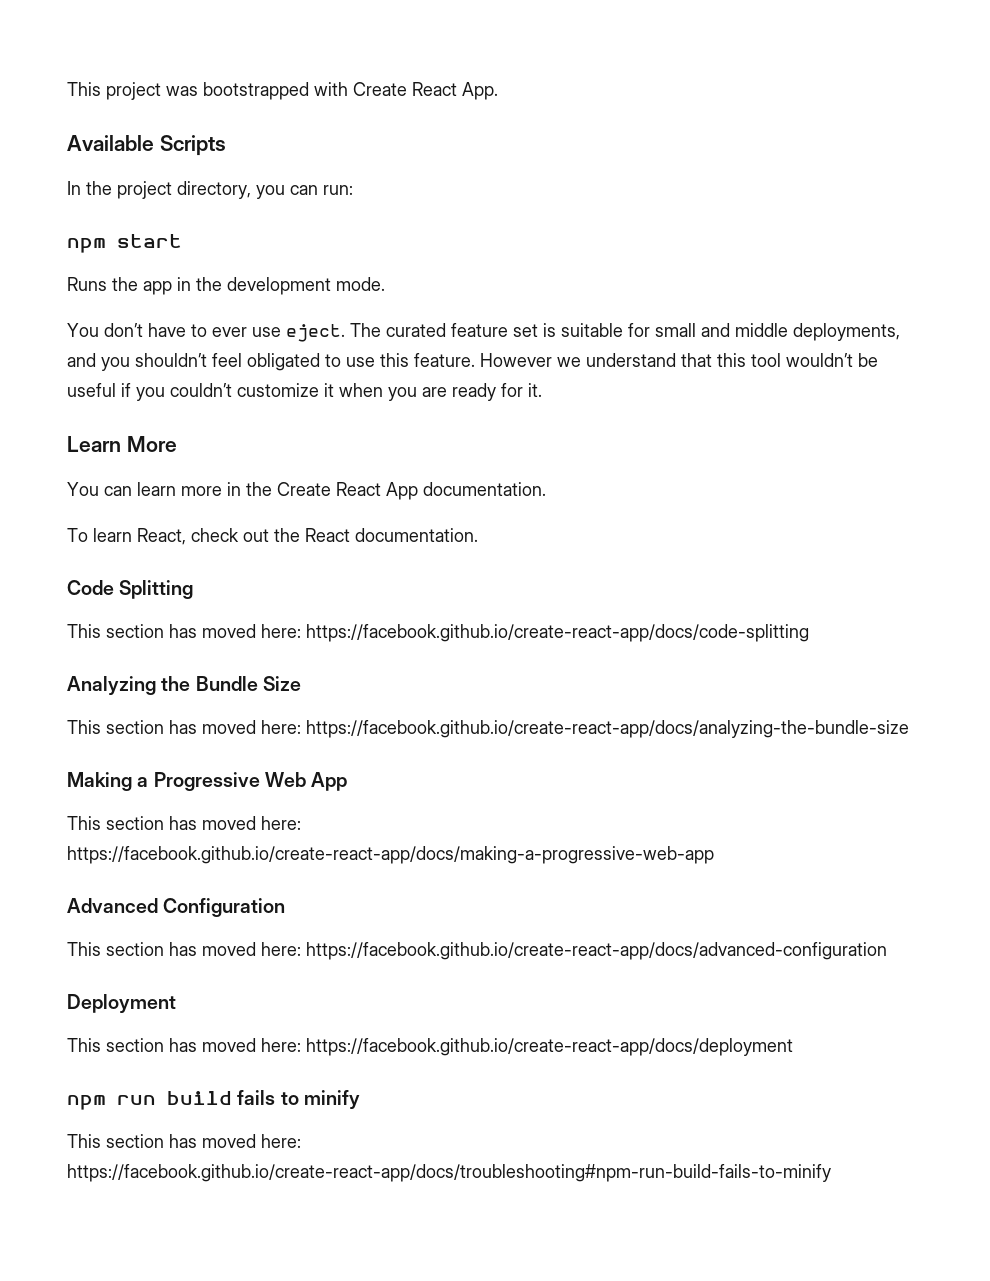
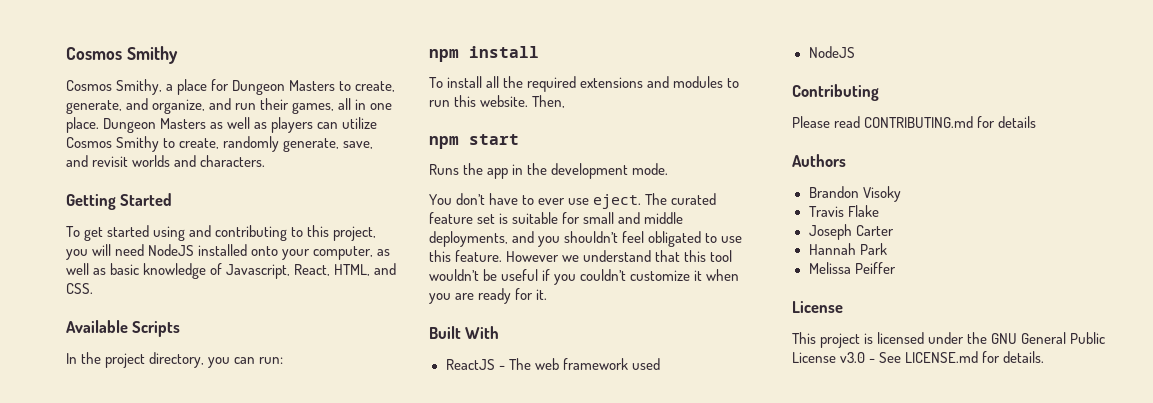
[67,82,498,100] This project was bootstrapped with Create React App. -> [66,46,178,64] [66,79,396,95] [66,98,393,114] [66,117,378,133] [66,136,374,152] [66,155,266,167] [66,193,173,210] [66,225,377,241] [66,244,391,260] [66,263,397,279] [66,283,93,294] Cosmos Smithy // Cosmos Smithy, a place for Dungeon Masters to create, generate, and organize, and run their games, all in one place. Dungeon Masters as well as players can utilize Cosmos Smithy to create, randomly generate, save, and revisit worlds and characters. // Getting Started // To get started using and contributing to this project, you will need NodeJS installed onto your computer, as well as basic knowledge of Javascript, React, HTML, and CSS.
(353, 190) none -> [429,46,539,62] [429,76,740,92] [429,95,566,108] // npm install // To install all the required extensions and modules to run this website. Then,
[67,436,177,452] [67,482,546,500] [67,528,478,545] [67,580,194,599] [67,624,809,642] [67,676,301,695] [67,720,909,738] [67,772,348,791] [67,816,301,830] [67,846,714,864] [67,898,286,917] [67,942,887,960] [67,994,176,1013] [67,1038,793,1056] [67,1090,360,1110] [67,1134,301,1148] [67,1164,831,1182] Learn More // You can learn more in the Create React App documentation. // To learn React, check out the React documentation. // Code Splitting // This section has moved here: https://facebook.github.io/create-react-app/docs/code-splitting // Analyzing the Bundle Size // This section has moved here: https://facebook.github.io/create-react-app/docs/analyzing-the-bundle-size // Making a Progressive Web App // This section has moved here: https://facebook.github.io/create-react-app/docs/making-a-progressive-web-app // Advanced Configuration // This section has moved here: https://facebook.github.io/create-react-app/docs/advanced-configuration // Deployment // This section has moved here: https://facebook.github.io/create-react-app/docs/deployment // npm run build fails to minify // This section has moved here: https://facebook.github.io/create-react-app/docs/troubleshooting#npm-run-build-fails-to-minify -> [429,326,500,339] [445,358,660,370] [808,46,855,58] [792,84,879,101] [792,116,1037,128] [792,154,846,167] [808,186,901,202] [808,205,879,217] [808,224,894,240] [808,243,887,255] [808,262,896,274] [792,301,843,313] [792,332,1106,348] [792,351,1045,363] Built With // ReactJS - The web framework used // NodeJS // Contributing // Please read CONTRIBUTING.md for details // Authors // Brandon Visoky // Travis Flake // Joseph Carter // Hannah Park // Melissa Peiffer // License // This project is licensed under the GNU General Public License v3.0 - See LICENSE.md for details.

